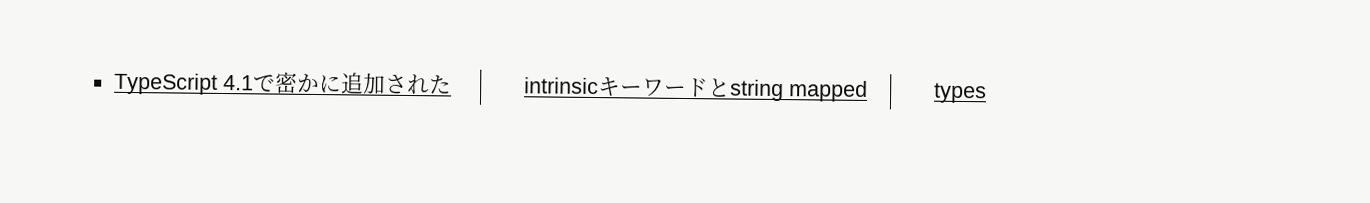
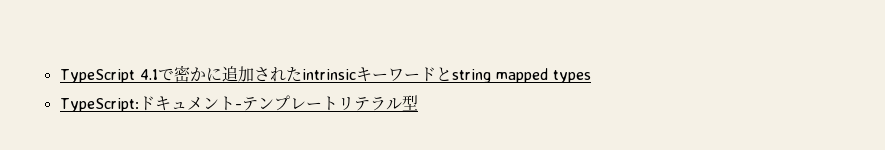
(987, 93) none -> [59,95,418,112] // TypeScript:ドキュメント-テンプレートリテラル型

